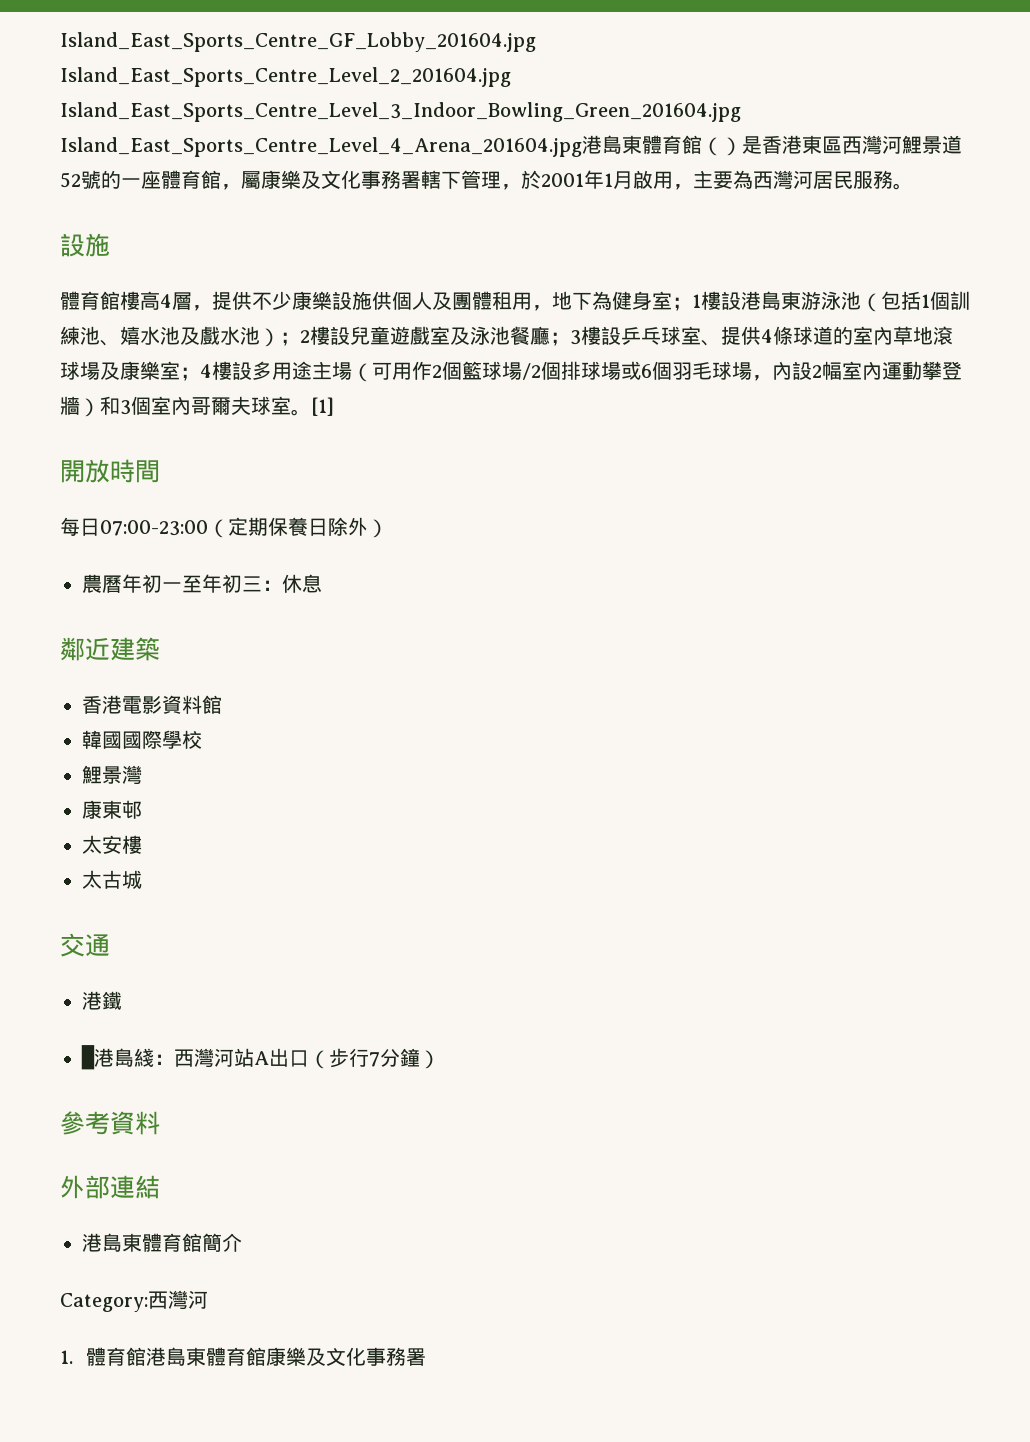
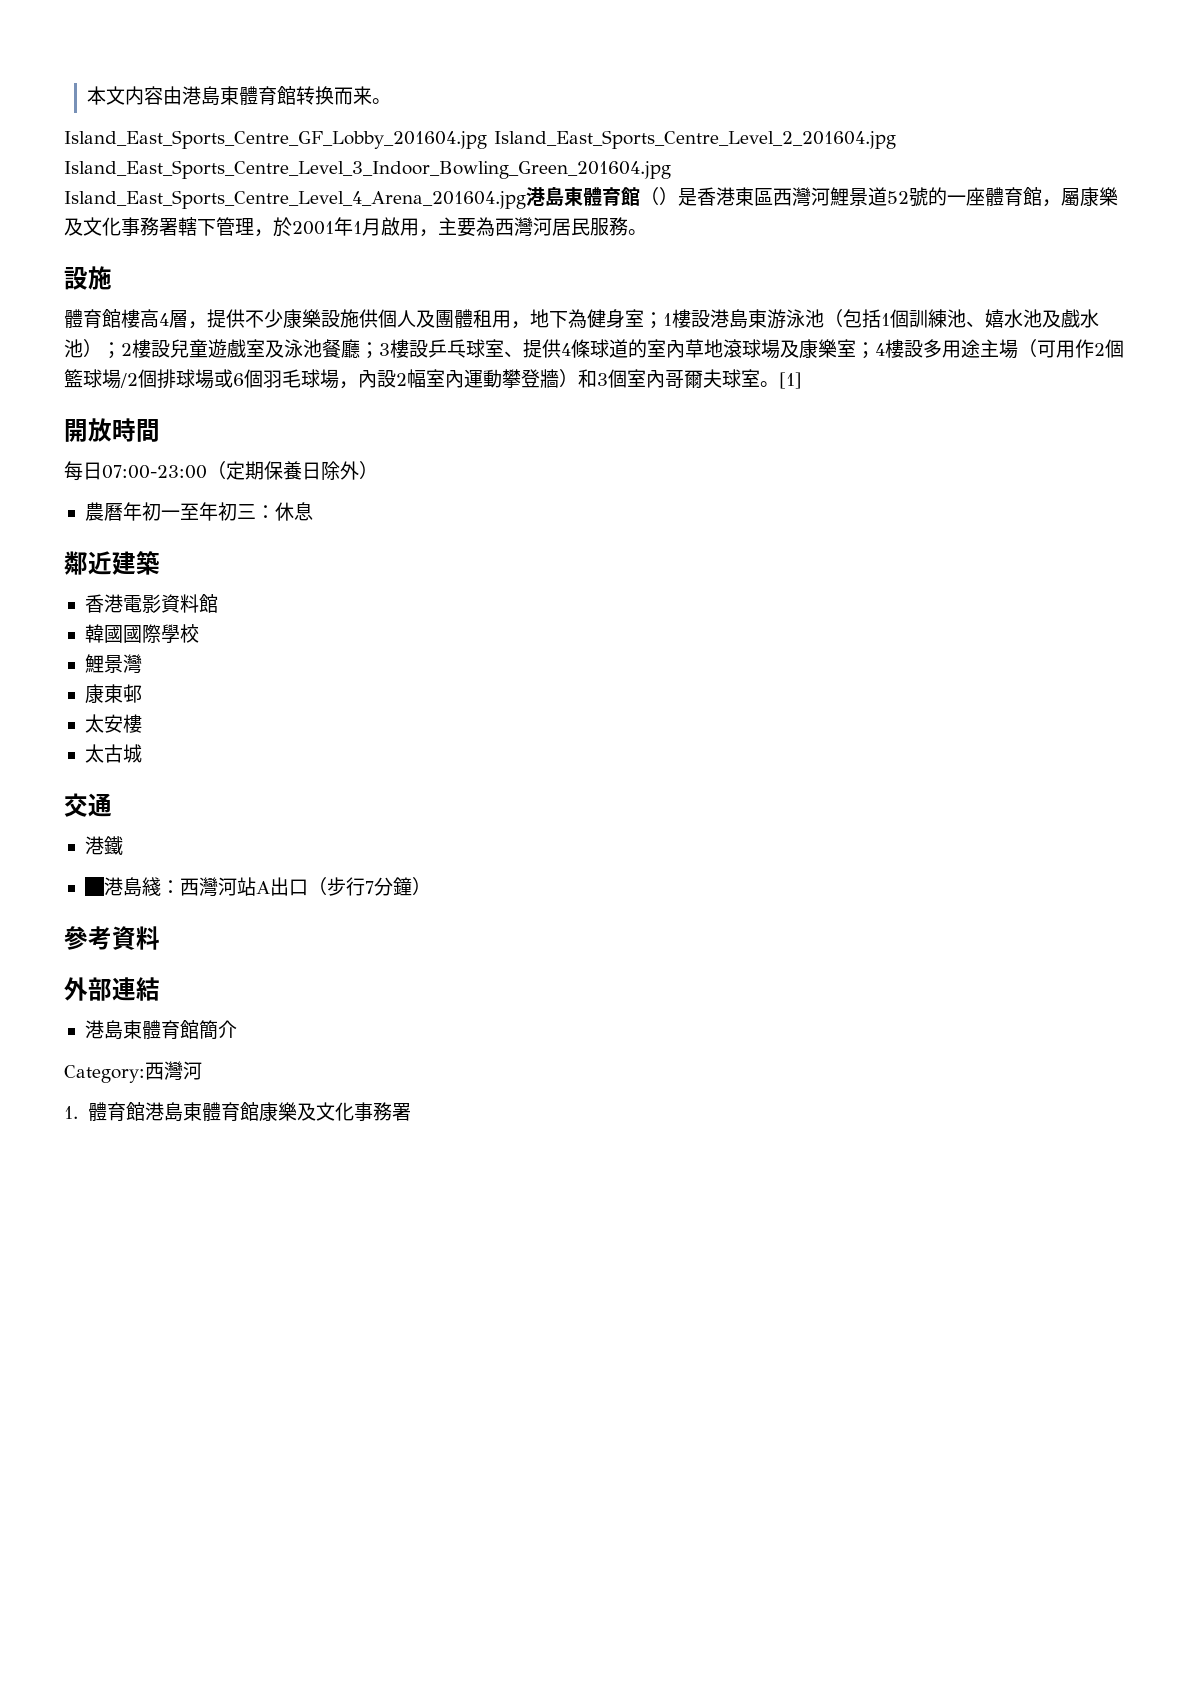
(60, 42) none -> [87,86,392,106] 本文内容由港島東體育館转换而来。 //

